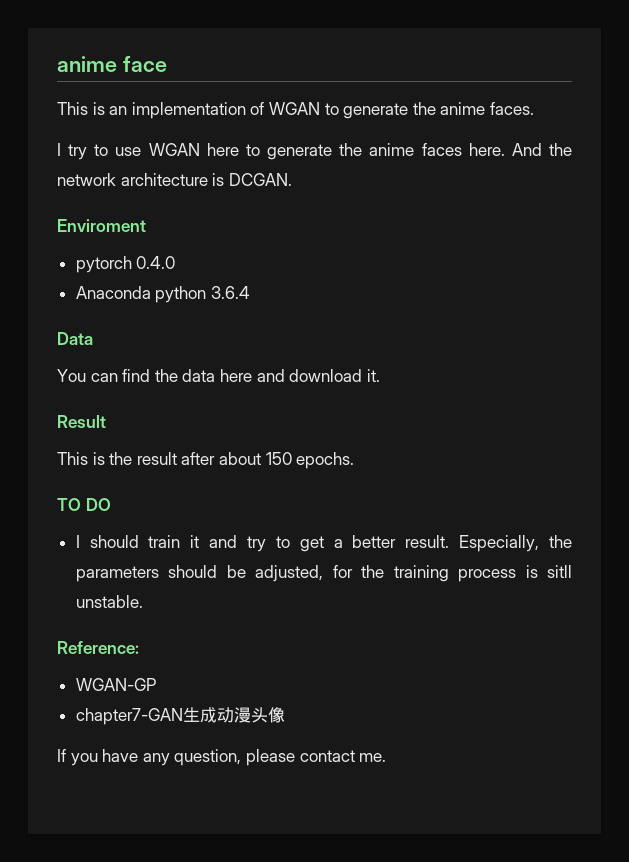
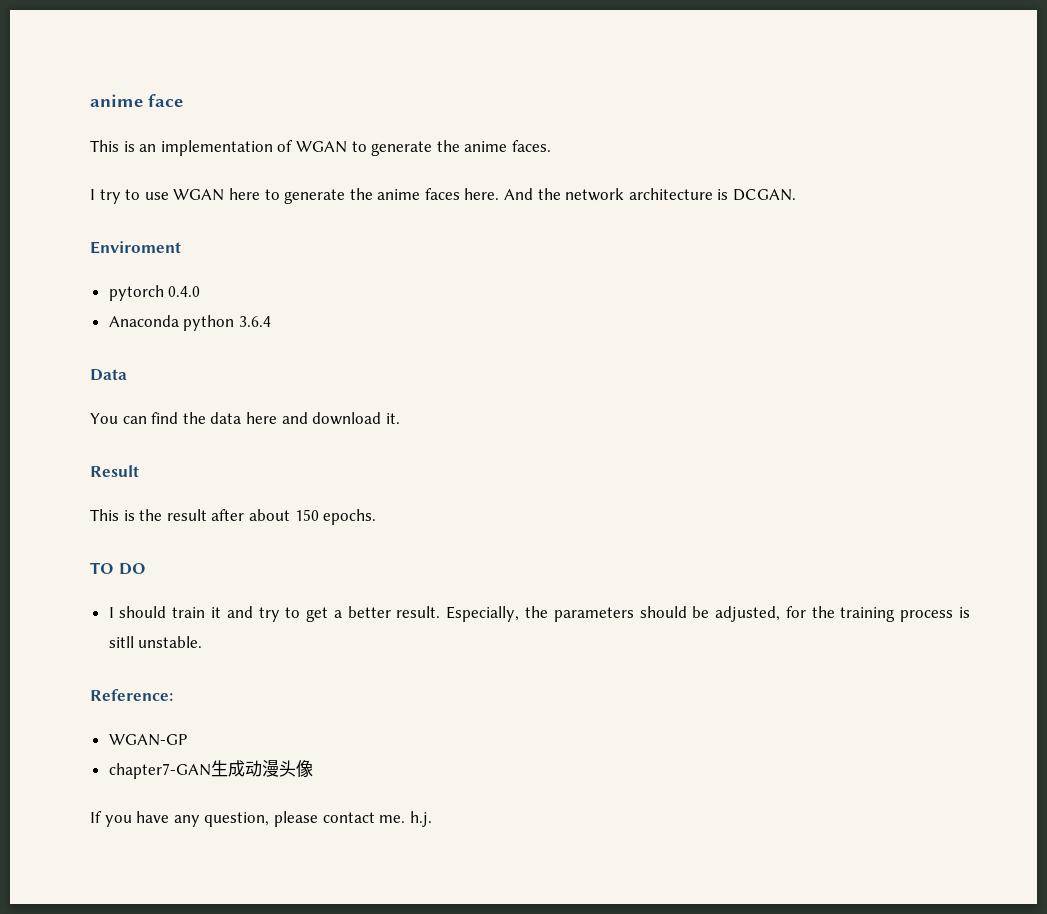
(387, 757) none -> [409,811,432,827] h.j.

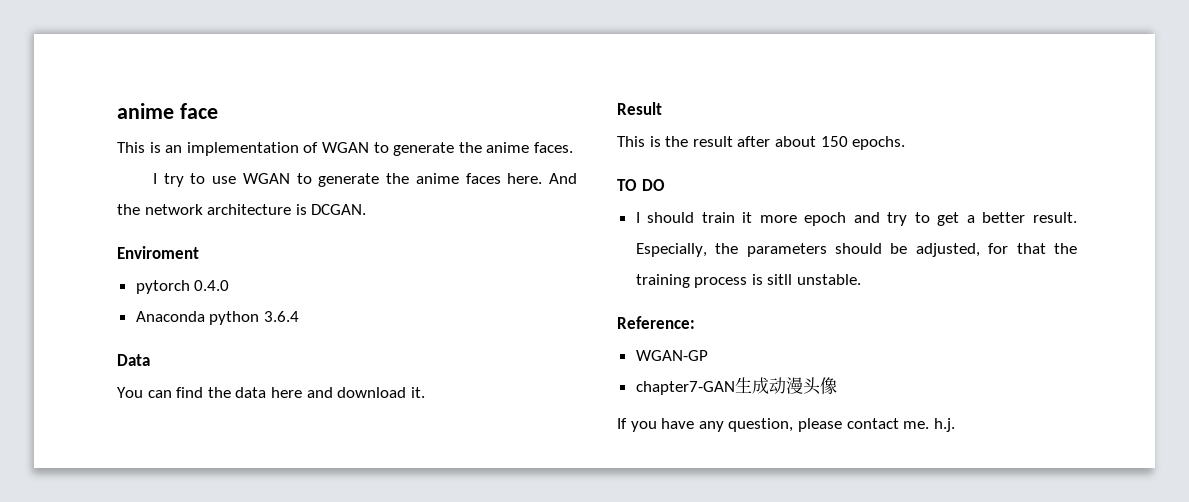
[228,188,260,200] here -> (290, 178) none
(222, 612) none -> [759,212,847,226] more epoch
(806, 612) none -> [1016,243,1046,254] that

